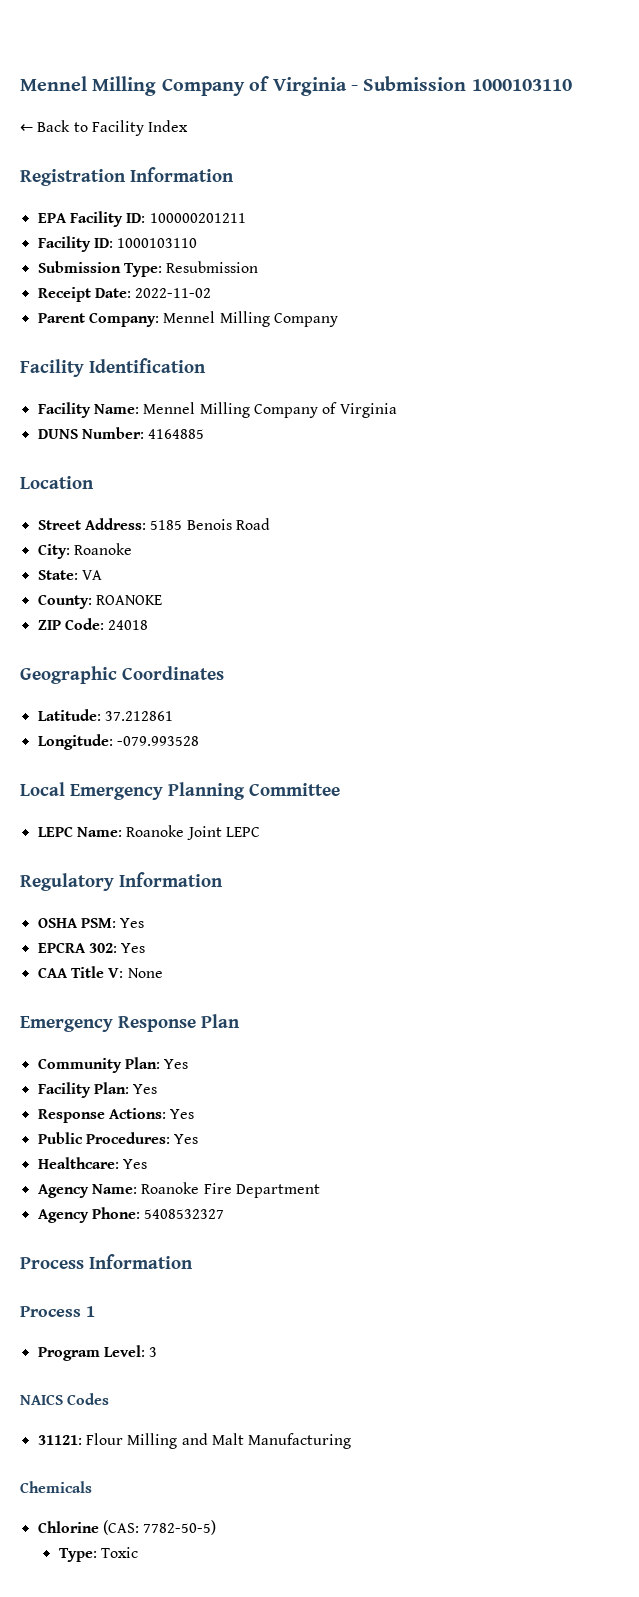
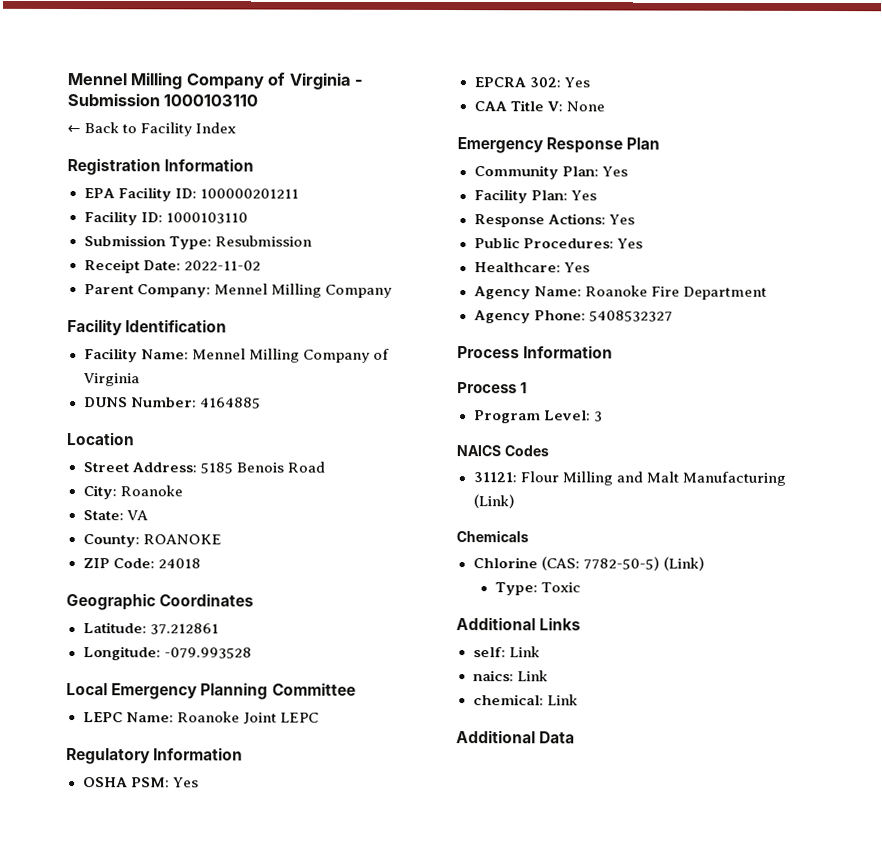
(352, 1441) none -> [472,494,515,509] (Link)
(217, 1527) none -> [662,556,705,571] (Link)
(139, 1552) none -> [456,617,582,631] [472,646,540,658] [472,670,548,682] [472,694,578,706] [456,730,576,744] // Additional Links // self: Link // naics: Link // chemical: Link // Additional Data

